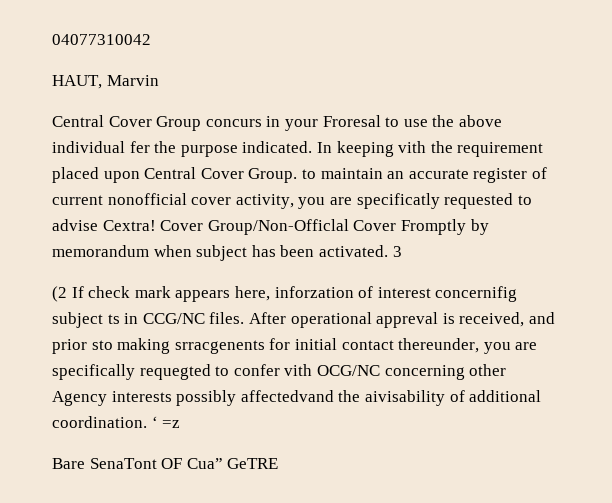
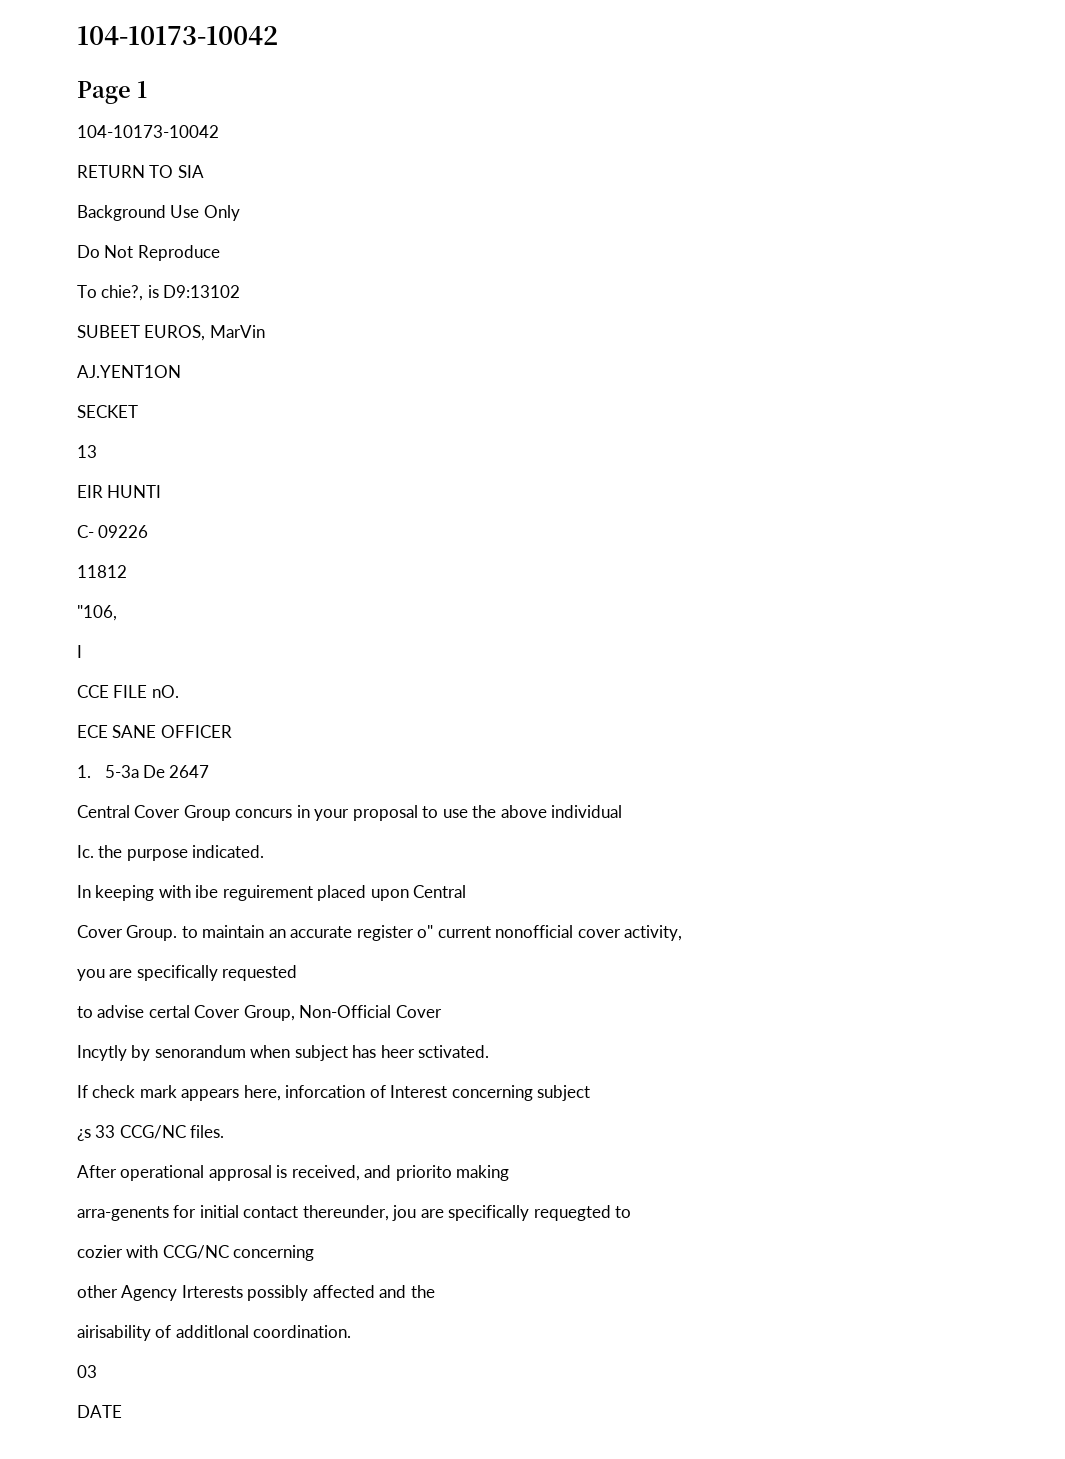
[52,34,151,45] [52,75,159,89] 04077310042 // HAUT, Marvin -> [77,26,278,45] [77,81,147,104] [77,125,219,138] [77,165,204,178] [77,205,240,221] [77,245,220,261] [77,285,241,301] [77,325,265,341] [77,365,181,378] [77,405,138,418] [77,445,97,458] [77,485,162,498] [77,525,149,538] [77,565,127,578] [77,605,117,621] [77,645,82,658] [77,685,179,698] [77,725,232,738] [77,765,210,778] 104-10173-10042 // Page 1 // 104-10173-10042 // RETURN TO SIA // Background Use Only // Do Not Reproduce // To chie?, is D9:13102 // SUBEET EUROS, MarVin // AJ.YENT1ON // SECKET // 13 // EIR HUNTI // C- 09226 // 11812 // "106, // I // CCE FILE nO. // ECE SANE OFFICER // 1. 5-3a De 2647
[322,115,381,127] Froresal -> [352,805,418,821] proposal
[129,141,150,153] fer -> [77,845,94,858] // Ic.
(313, 147) none -> (265, 851) //
[398,141,544,157] vith the requirement -> [158,885,313,901] with ibe reguirement
(197, 173) none -> (467, 891) //
[531,167,547,179] of -> [417,925,434,938] o"
[298,193,440,209] you are specificatly -> [77,965,218,981] // you are specifically
(514, 201) none -> (298, 973) //
[102,219,489,235] [52,245,402,261] [52,286,67,302] Cextra! Cover Group/Non-Officlal Cover Fromptly by memorandum when subject has been activated. 3 // (2 -> [148,1005,442,1021] [77,1045,490,1061] certal Cover Group, Non-Official Cover // Incytly by senorandum when subject has heer sctivated. //
[274,286,518,302] [52,312,139,328] inforzation of interest concernifig subject ts in -> [285,1085,591,1101] [77,1125,116,1141] inforcation of Interest concerning subject // ¿s 33
(245, 318) none -> (225, 1131) //
[376,312,439,328] appreval -> [208,1165,272,1181] approsal
[52,339,113,354] prior sto -> [395,1165,452,1181] priorito
[174,340,265,354] srracgenents -> [77,1206,169,1221] // arra-genents
[483,342,511,354] you -> [392,1205,417,1221] jou
[233,364,465,380] confer vith OCG/NC concerning -> [77,1245,315,1261] // cozier with CCG/NC concerning //
[111,390,542,406] [52,416,181,428] [52,458,279,469] interests possibly affectedvand the aivisability of additional coordination. ‘ =z // Bare SenaTont OF Cua” GeTRE -> [181,1285,435,1301] [77,1325,352,1341] [77,1365,97,1378] [77,1405,122,1418] Irterests possibly affected and the // airisability of additlonal coordination. // 03 // DATE

